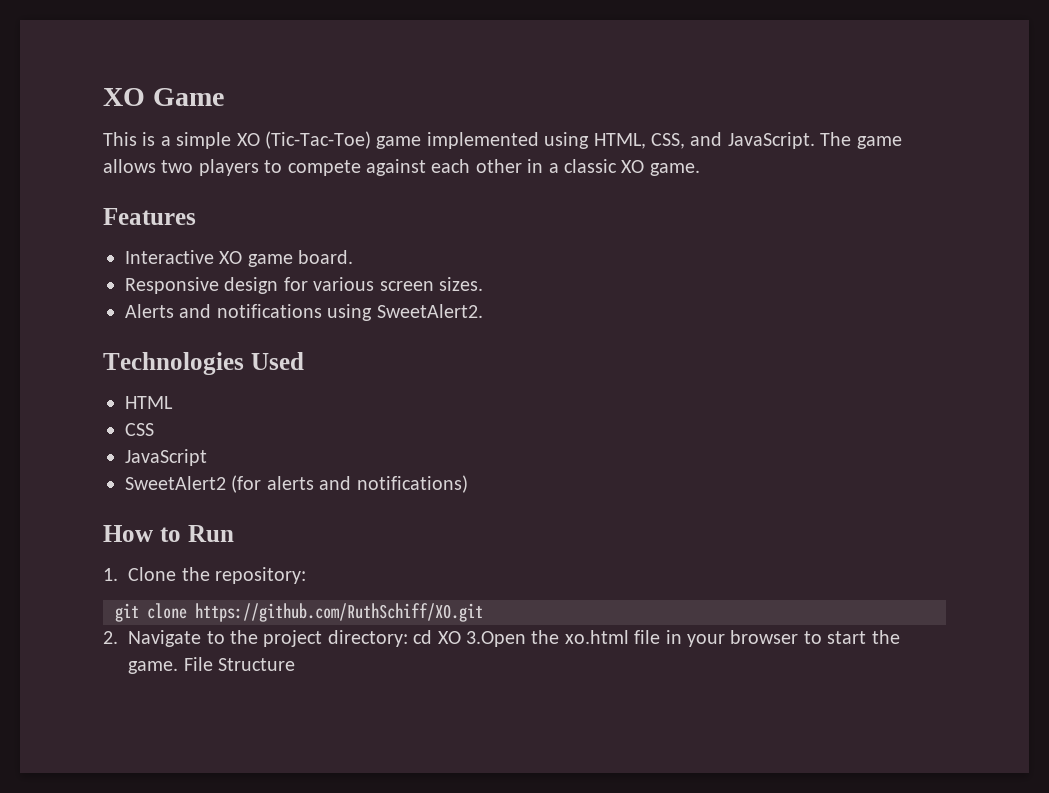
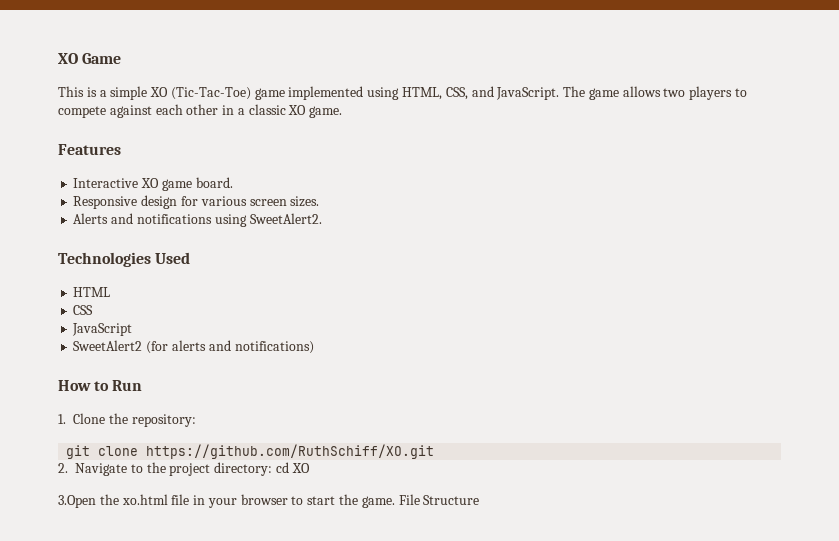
(461, 637) none -> (310, 468) //

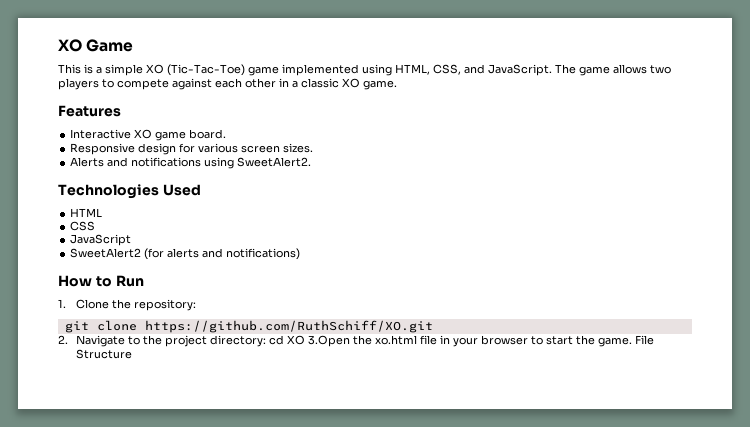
(310, 468) // -> (306, 340) none

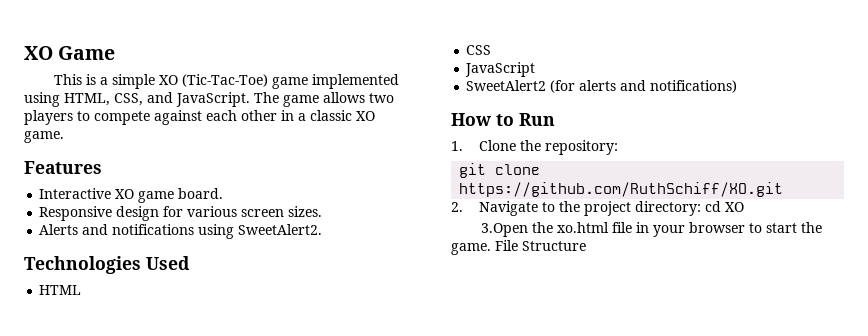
(306, 340) none -> (744, 207) //

